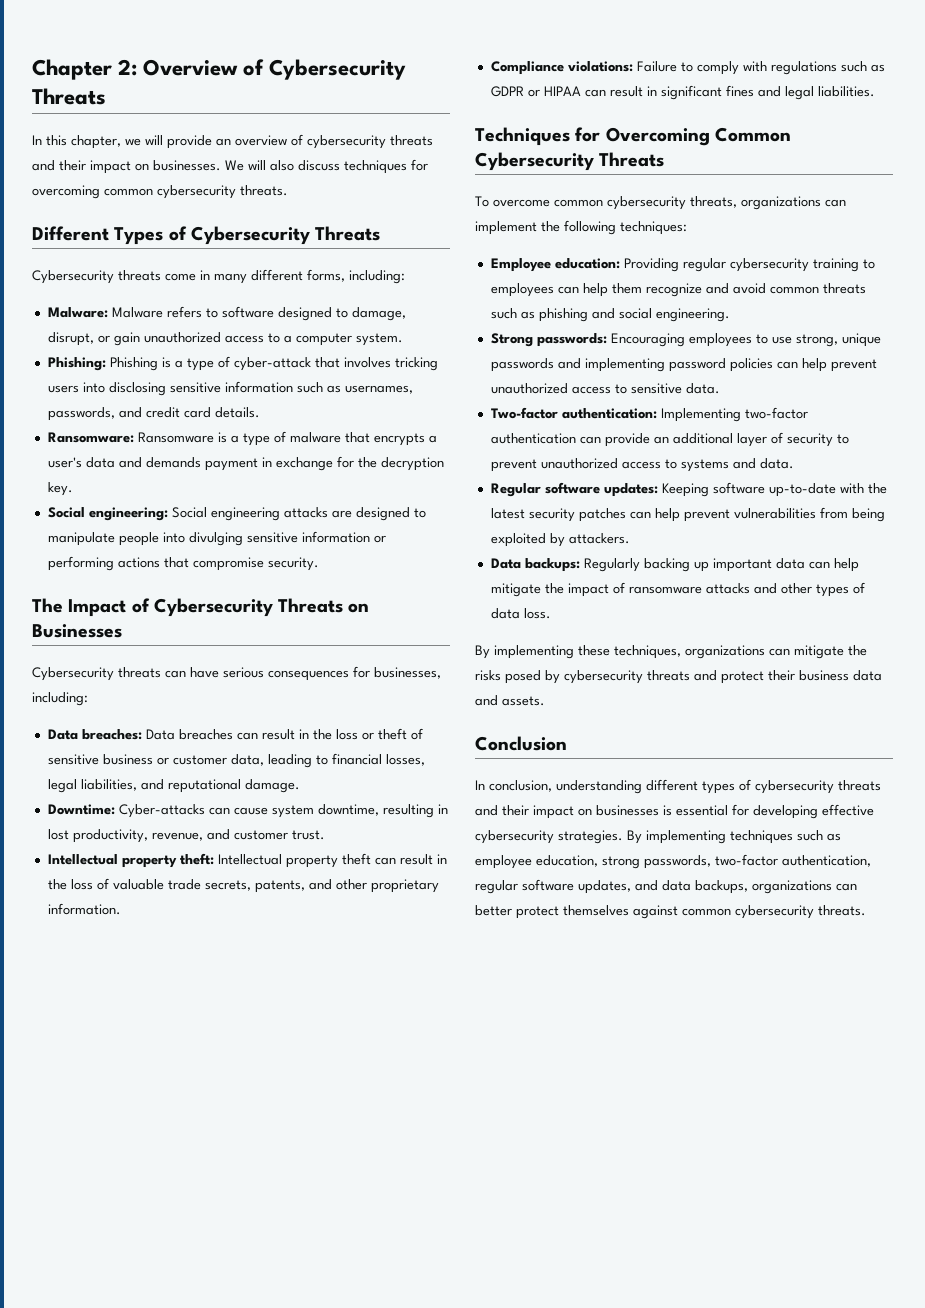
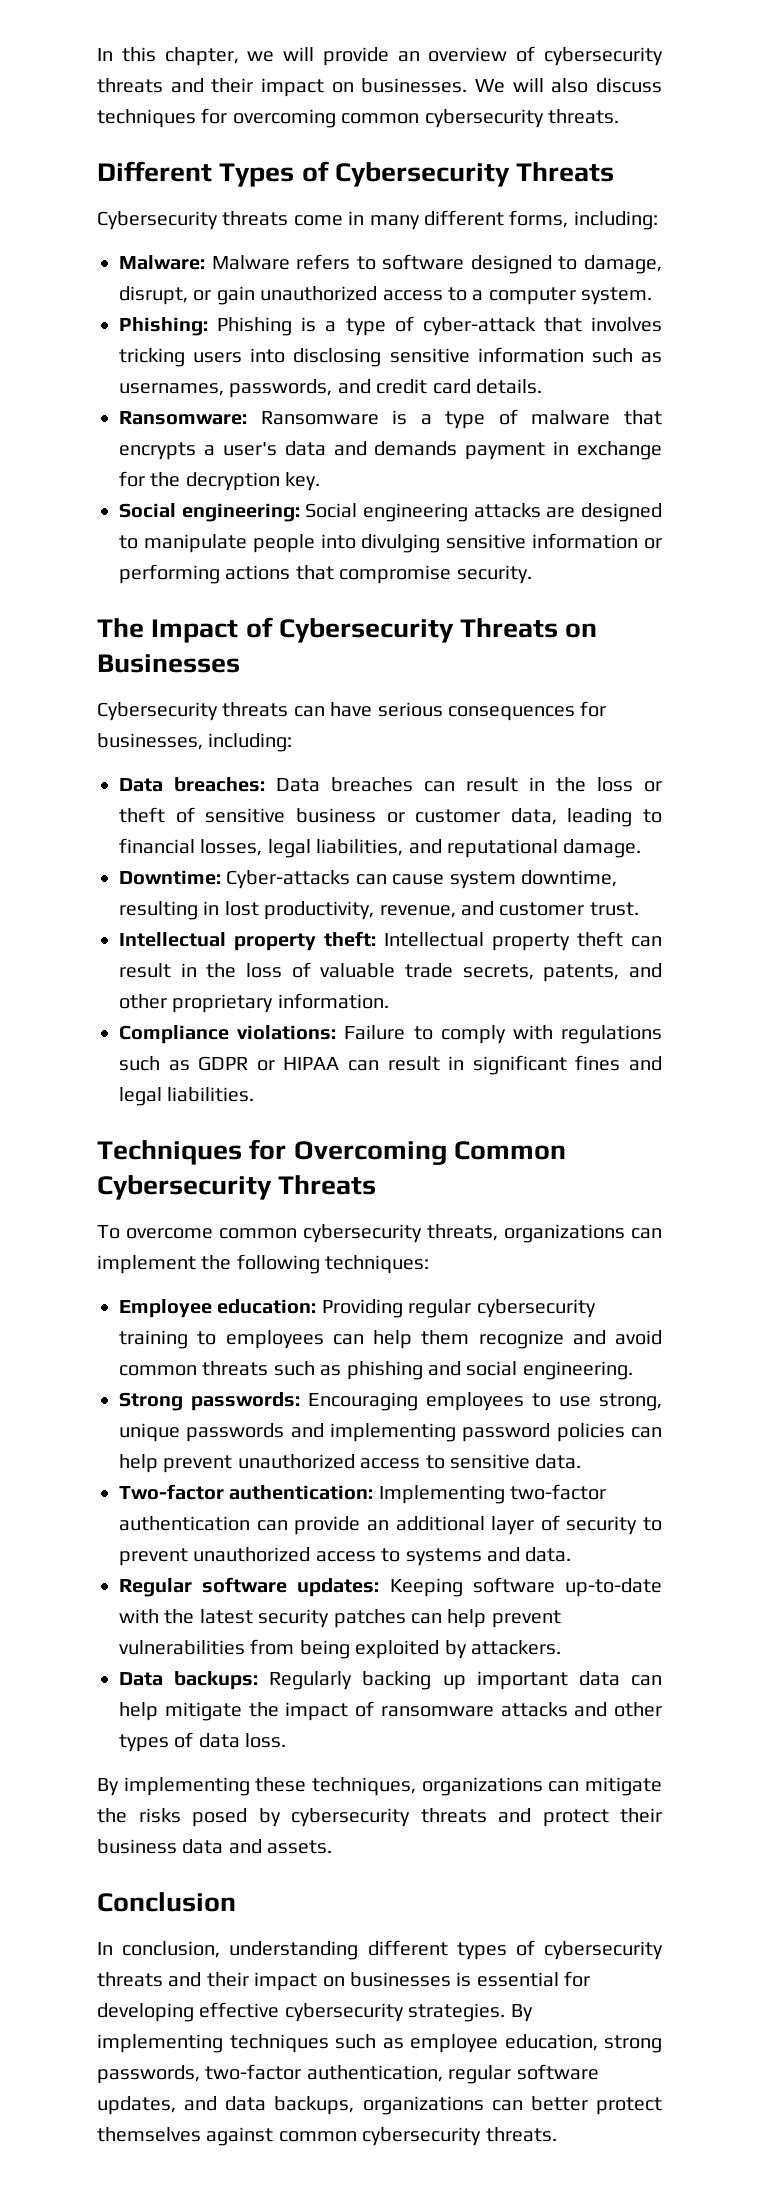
[32,59,407,80] [32,88,106,105] Chapter 2: Overview of Cybersecurity Threats // -> (97, 54) none

